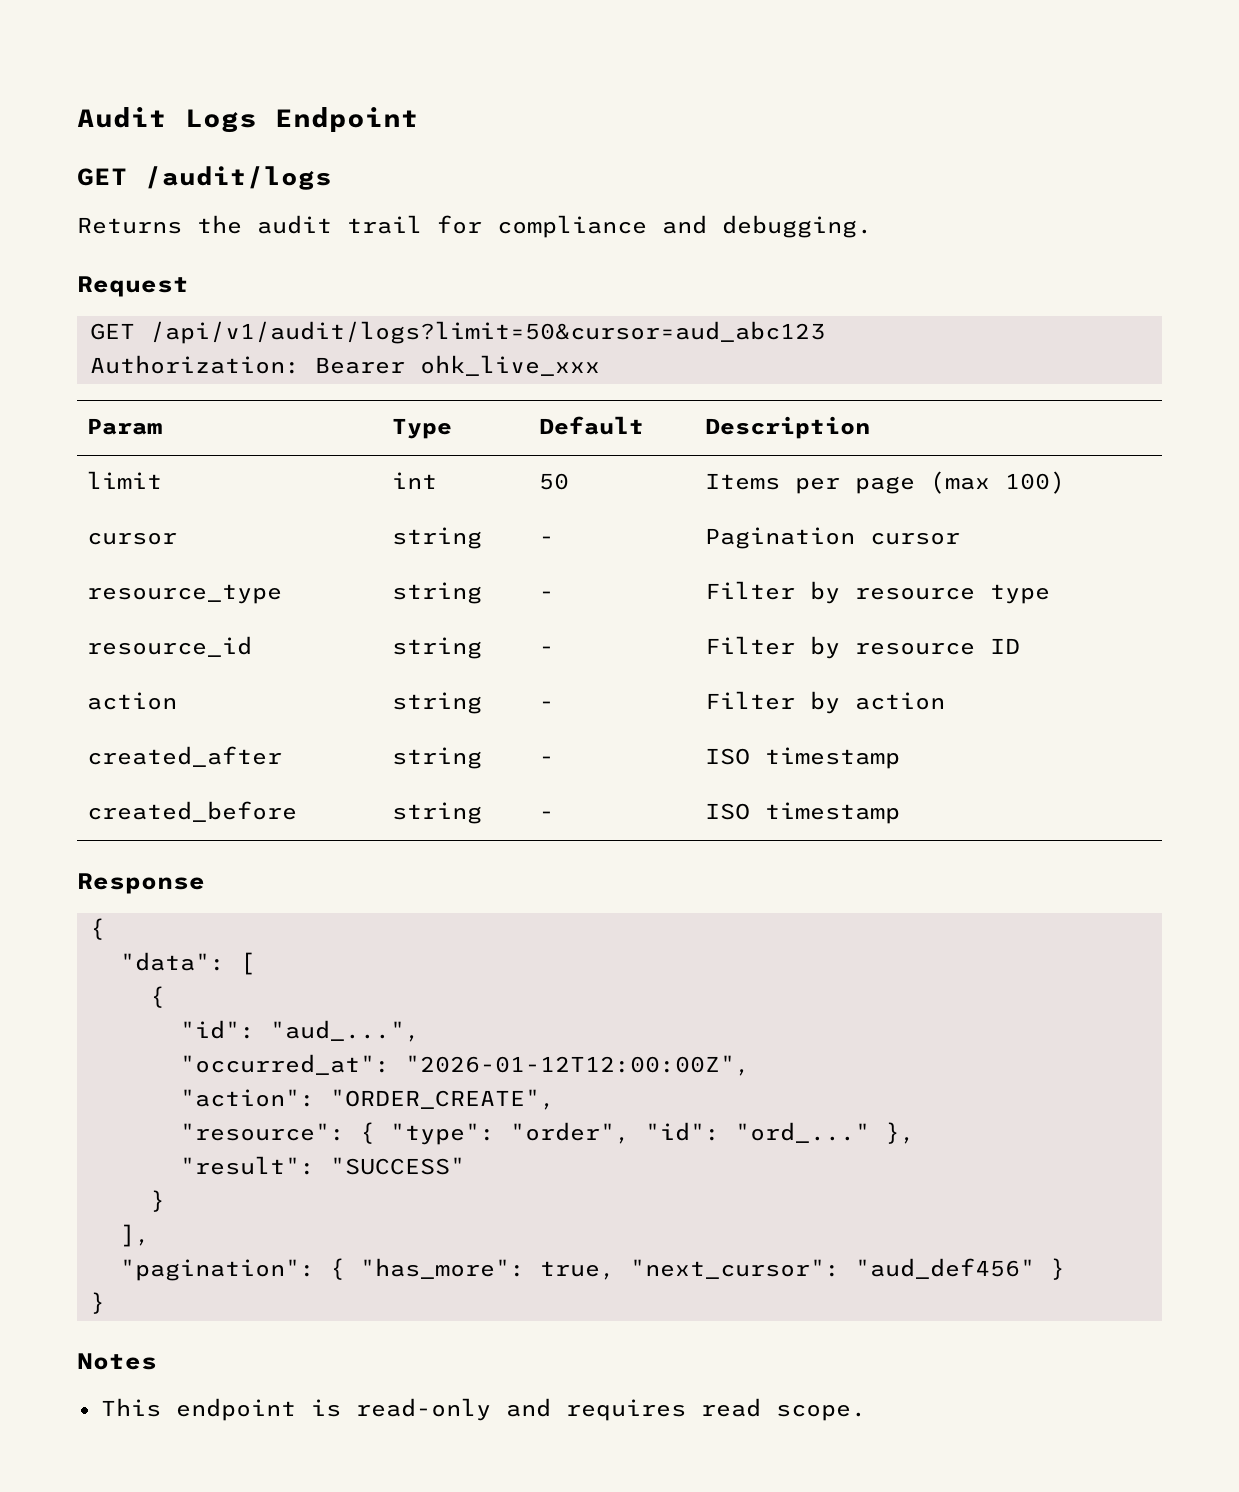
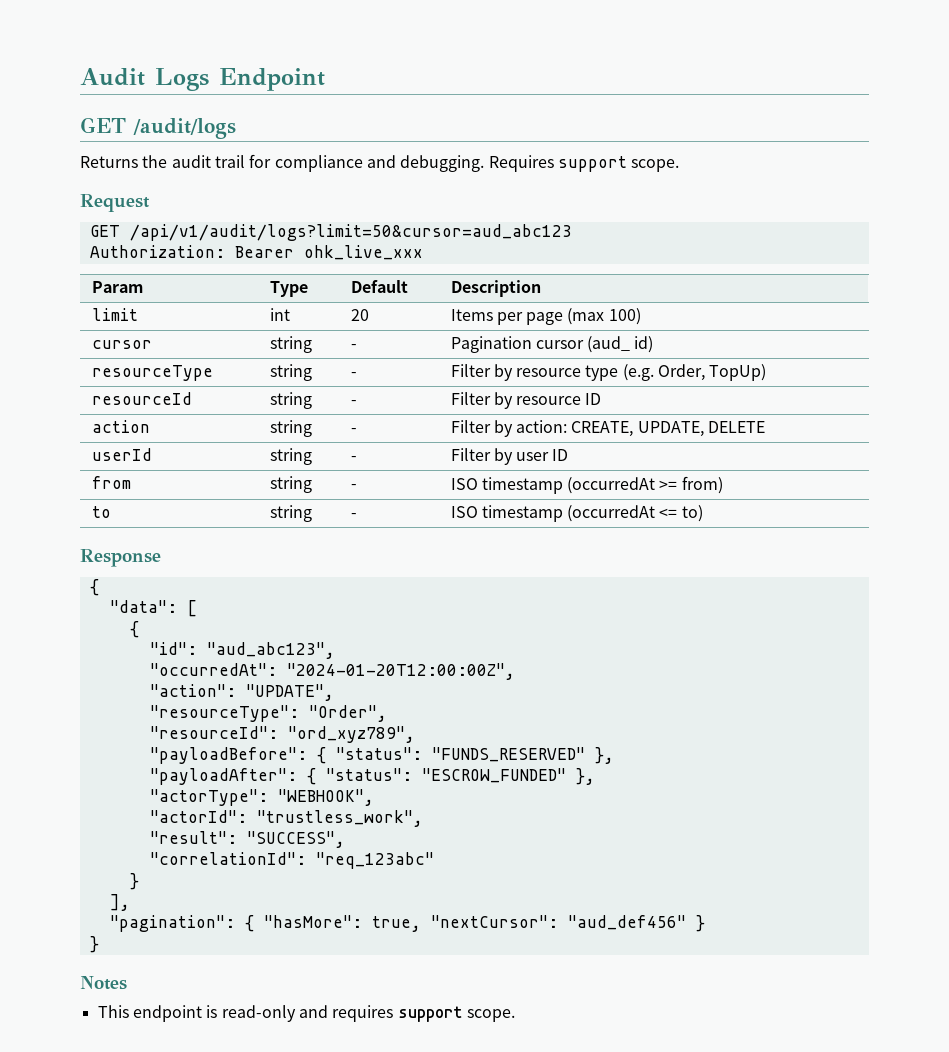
(872, 226) none -> [488,155,680,172] Requires support scope.
[538,473,569,490] 50 -> [350,309,369,321] 20
[86,584,282,604] // resource_type -> [587,336,654,353] [91,365,213,381] (aud_ id) // resourceType
[86,636,252,657] // resource_id -> [622,364,767,381] [91,392,192,405] (e.g. Order, TopUp) // resourceId
[854,692,945,710] [86,746,282,767] [391,747,482,769] [538,756,554,764] [704,747,900,769] [86,801,297,822] [391,802,482,824] [538,811,554,819] [704,802,900,824] action // created_after | string | - | ISO timestamp // created_before | string | - | ISO timestamp -> [516,420,766,437] [91,448,152,461] [269,448,312,465] [350,456,357,461] [450,448,569,465] [91,476,131,489] [269,476,312,493] [350,484,357,489] [450,476,723,494] [91,506,111,518] [269,505,312,522] [350,513,357,518] [450,505,703,522] action: CREATE, UPDATE, DELETE // userId | string | - | Filter by user ID // from | string | - | ISO timestamp (occurredAt >= from) // to | string | - | ISO timestamp (occurredAt <= to)
[269,1020,420,1042] [179,1054,750,1076] [179,1089,555,1110] [179,1122,915,1145] [179,1156,465,1175] "aud_...", // "occurred_at": "2026-01-12T12:00:00Z", // "action": "ORDER_CREATE", // "resource": { "type": "order", "id": "ord_..." }, // "result": "SUCCESS" -> [206,642,335,659] [149,663,515,680] [149,684,334,701] [149,705,387,722] [149,726,415,743] [149,747,614,764] [149,768,595,785] [149,789,374,806] [149,810,423,827] [149,831,345,848] [149,852,434,869] "aud_abc123", // "occurredAt": "2024-01-20T12:00:00Z", // "action": "UPDATE", // "resourceType": "Order", // "resourceId": "ord_xyz789", // "payloadBefore": { "status": "FUNDS_RESERVED" }, // "payloadAfter": { "status": "ESCROW_FUNDED" }, // "actorType": "WEBHOOK", // "actorId": "trustless_work", // "result": "SUCCESS", // "correlationId": "req_123abc"
[359,1258,840,1280] "has_more": true, "next_cursor": -> [263,915,558,932] "hasMore": true, "nextCursor":
[700,1398,761,1417] read -> [397,1006,463,1022] support

